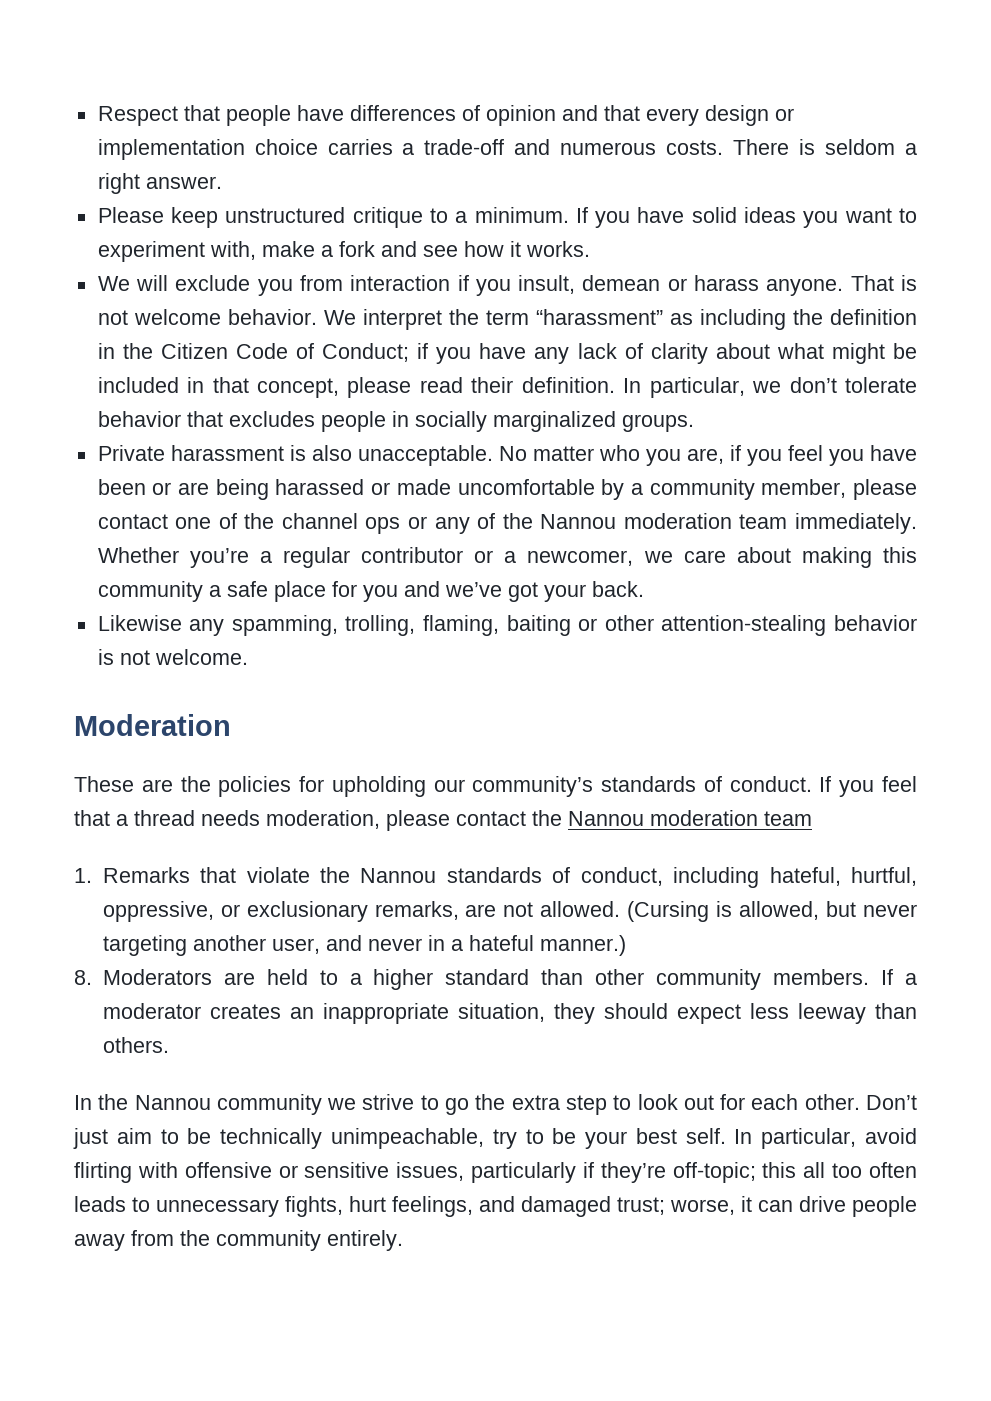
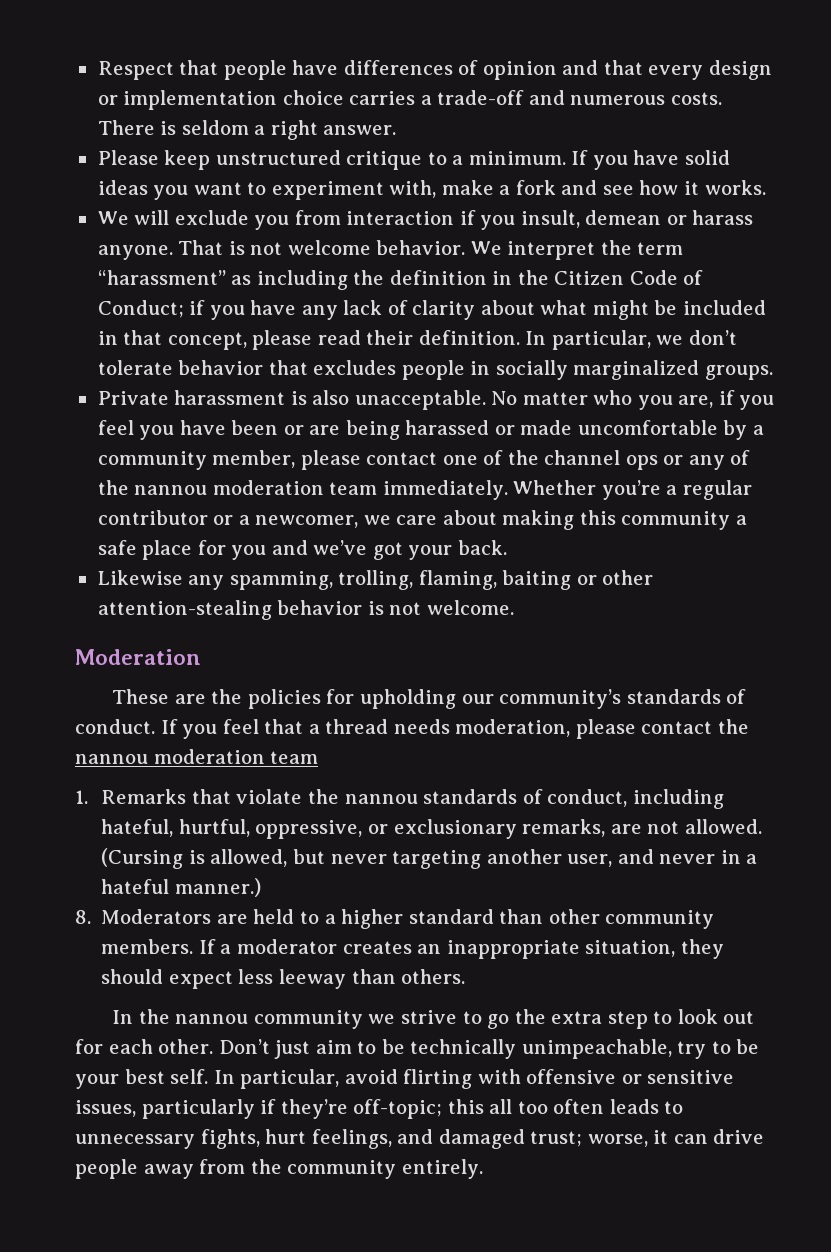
[540,514,617,529] Nannou -> [134,485,208,495] nannou
[568,811,644,826] Nannou -> [75,754,148,764] nannou
[360,868,437,883] Nannou -> [344,794,418,804] nannou
[134,1095,211,1110] Nannou -> [175,1014,249,1024] nannou

